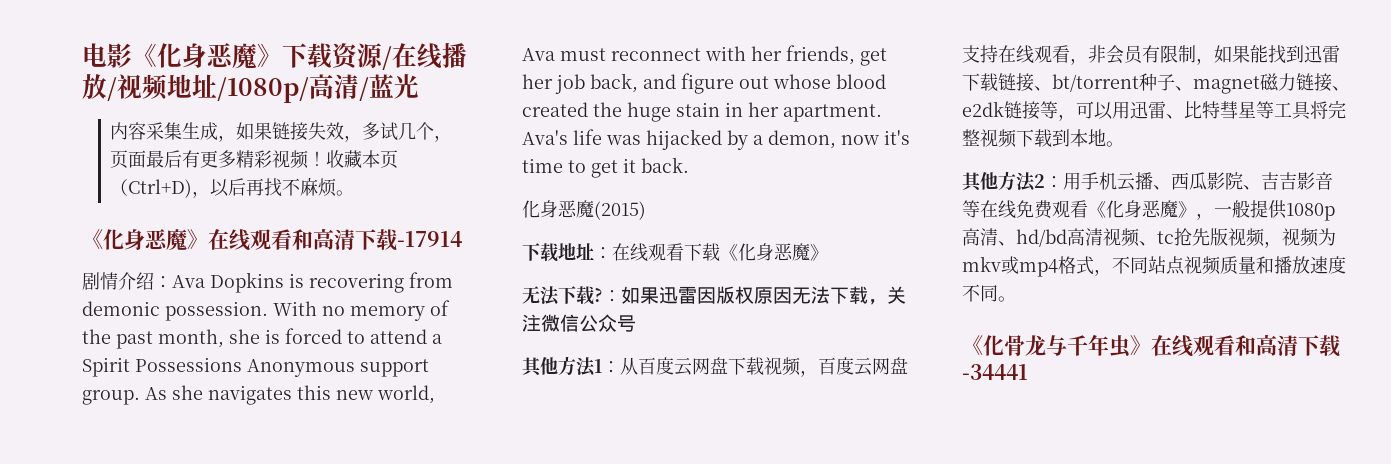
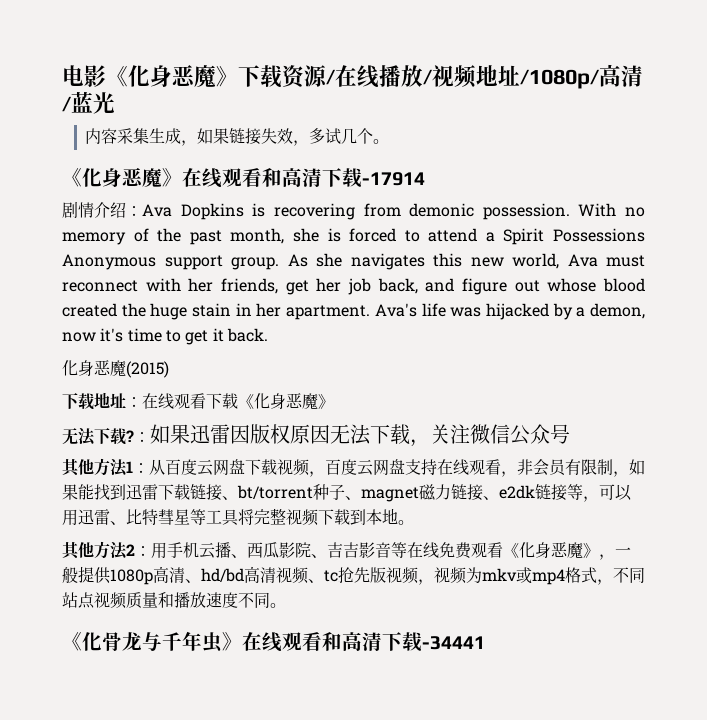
[434,135,453,142] [110,150,399,169] [110,177,337,198] ，页面最后有更多精彩视频！收藏本页（Ctrl+D)，以后再找不麻烦 -> (374, 136) none

